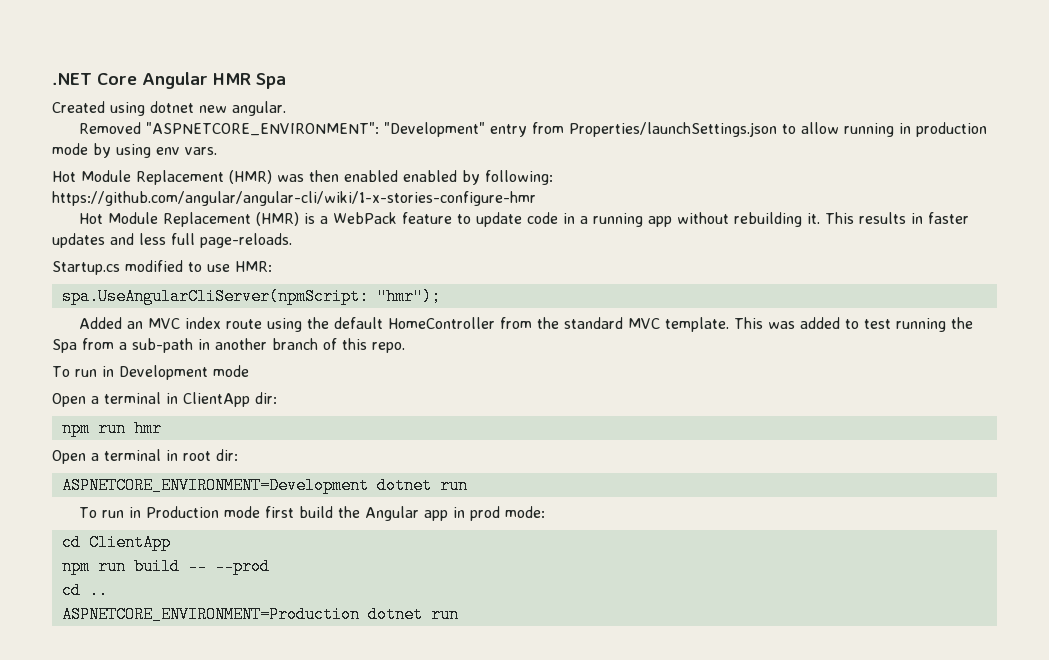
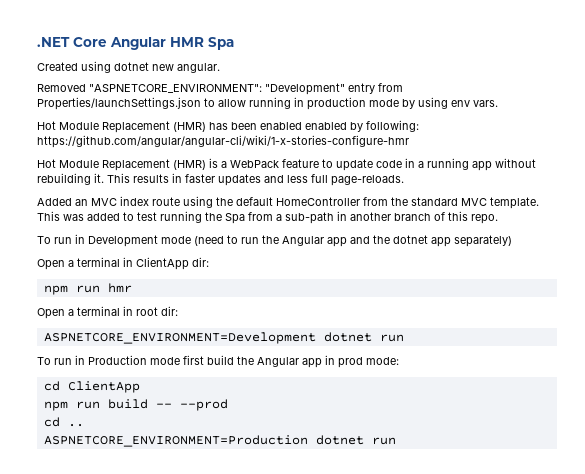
[277,170,339,182] was then -> [209,122,257,130] has been
[52,260,272,275] [61,288,441,305] // Startup.cs modified to use HMR: // spa.UseAngularCliServer(npmScript: "hmr"); -> (404, 180) none
(249, 371) none -> [194,235,512,247] (need to run the Angular app and the dotnet app separately)

